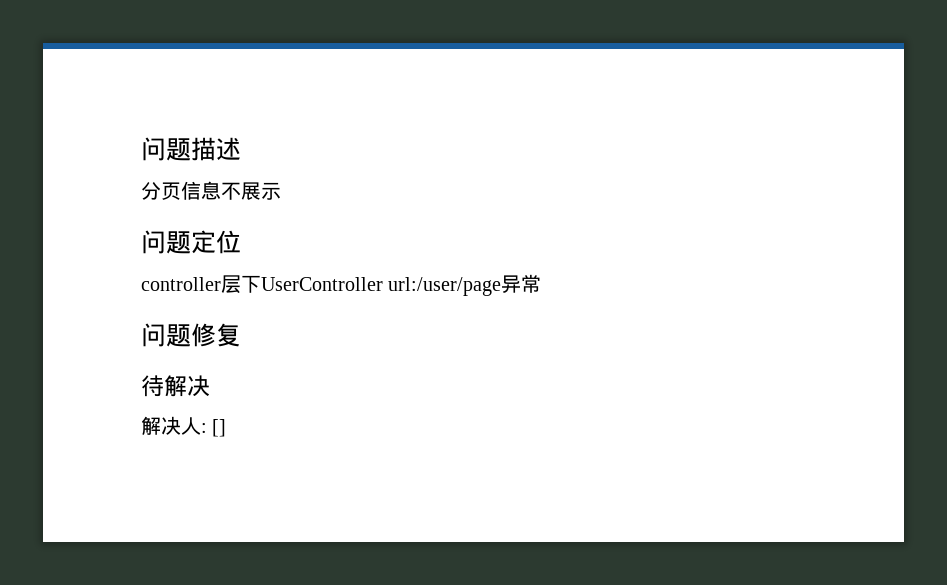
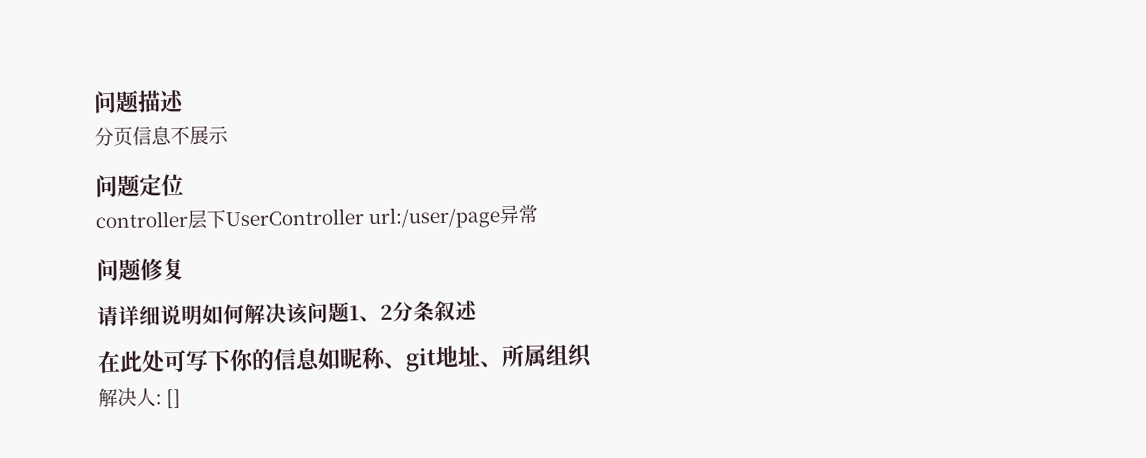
[141,375,210,397] 待解决 -> [97,299,478,327] [97,343,593,374] 请详细说明如何解决该问题1、2分条叙述 // 在此处可写下你的信息如昵称、git地址、所属组织

